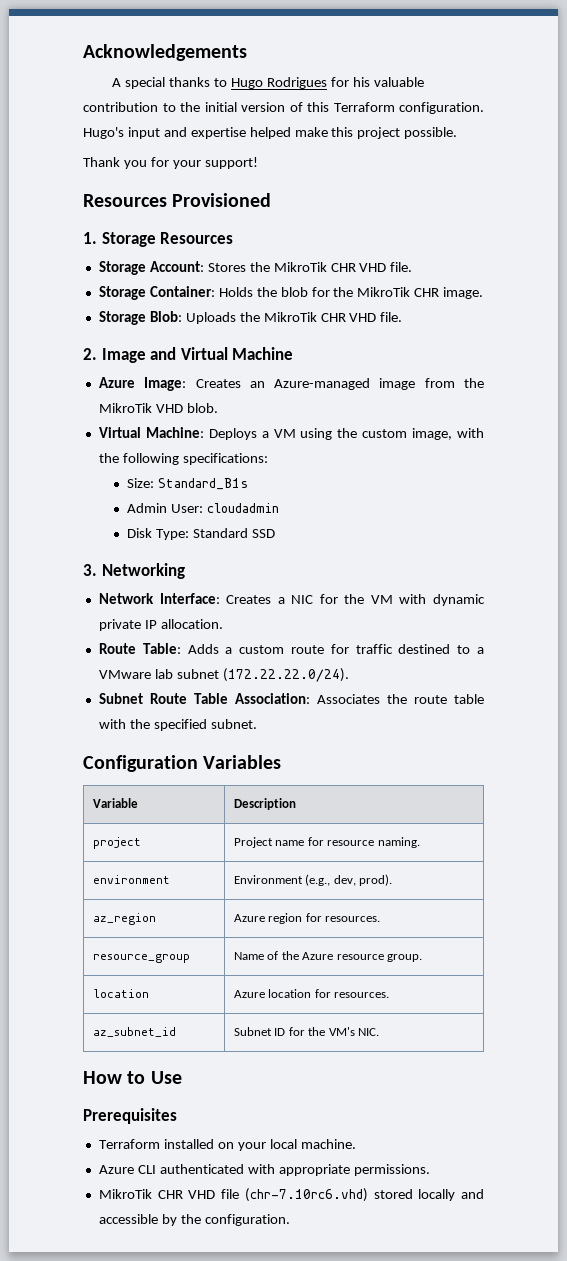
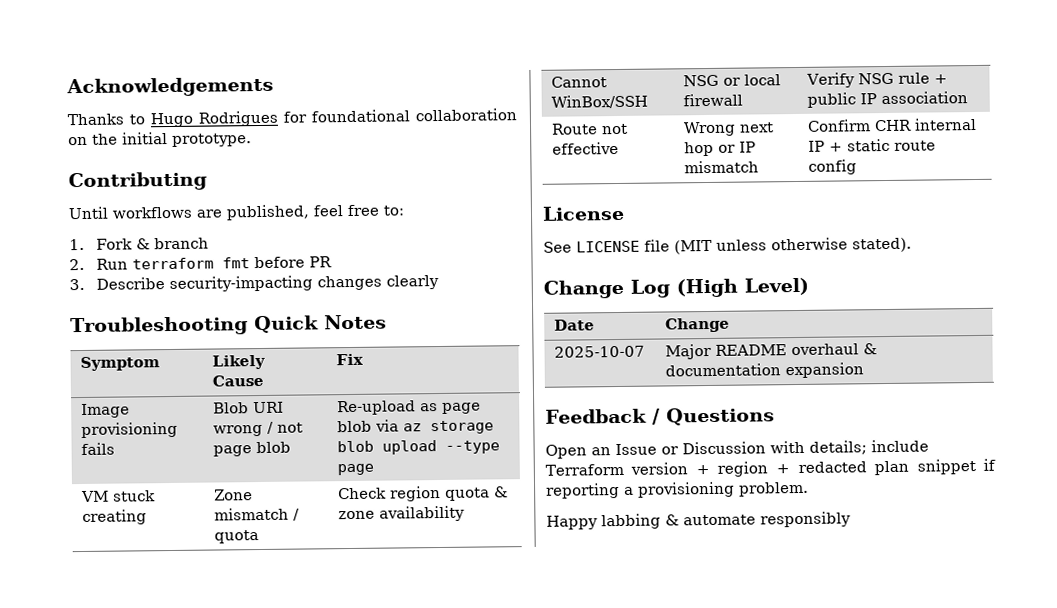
[112,77,211,89] A special thanks -> [67,113,124,126] Thanks
[352,77,424,87] [83,102,484,114] [83,127,458,139] [83,157,258,169] [83,193,272,207] [83,232,234,247] [98,261,413,275] [98,286,484,300] [98,311,403,325] [83,347,294,363] [98,377,484,391] [98,403,218,413] [98,427,484,440] [98,453,268,465] [127,478,249,490] [127,503,279,513] [127,528,275,540] [83,563,185,579] [98,593,486,606] [98,619,223,631] [98,643,485,654] [98,668,349,682] [98,693,485,704] [98,719,257,731] [83,755,282,772] [92,798,138,808] [233,798,296,810] [92,837,141,849] [233,837,420,848] [92,875,170,884] [233,874,393,886] [92,913,156,925] [233,913,381,924] [92,954,190,963] [233,951,423,962] [92,989,149,998] [233,989,390,998] [92,1027,176,1037] [233,1027,380,1036] [83,1071,182,1084] [83,1108,177,1124] [98,1139,356,1151] [98,1164,430,1176] [98,1188,485,1202] [98,1214,290,1226] his valuable contribution to the initial version of this Terraform configuration. Hugo's input and expertise helped make this project possible. // Thank you for your support! // Resources Provisioned // 1. Storage Resources // Storage Account: Stores the MikroTik CHR VHD file. // Storage Container: Holds the blob for the MikroTik CHR image. // Storage Blob: Uploads the MikroTik CHR VHD file. // 2. Image and Virtual Machine // Azure Image: Creates an Azure-managed image from the MikroTik VHD blob. // Virtual Machine: Deploys a VM using the custom image, with the following specifications: // Size: Standard_B1s // Admin User: cloudadmin // Disk Type: Standard SSD // 3. Networking // Network Interface: Creates a NIC for the VM with dynamic private IP allocation. // Route Table: Adds a custom route for traffic destined to a VMware lab subnet (172.22.22.0/24). // Subnet Route Table Association: Associates the route table with the specified subnet. // Configuration Variables // Variable | Description // project | Project name for resource naming. // environment | Environment (e.g., dev, prod). // az_region | Azure region for resources. // resource_group | Name of the Azure resource group. // location | Azure location for resources. // az_subnet_id | Subnet ID for the VM's NIC. // How to Use // Prerequisites // Terraform installed on your local machine. // Azure CLI authenticated with appropriate permissions. // MikroTik CHR VHD file (chr-7.10rc6.vhd) stored locally and accessible by the configuration. -> [311,108,517,123] [68,132,252,147] [68,171,207,192] [68,204,405,221] [69,237,210,251] [69,256,333,271] [69,274,440,293] [70,314,387,337] [80,356,161,372] [212,354,267,370] [212,374,265,387] [336,353,365,366] [81,403,131,419] [81,421,179,439] [81,442,116,456] [213,401,285,414] [213,421,304,437] [213,441,292,457] [337,400,482,416] [337,419,495,435] [337,440,501,455] [337,463,375,476] [81,490,157,503] [82,509,148,525] [214,489,254,501] [214,507,301,521] [214,530,260,544] [338,485,509,502] [338,505,466,522] [551,76,608,88] [551,94,649,109] [683,74,782,87] [683,93,744,107] [806,72,949,88] [807,91,969,108] [551,123,629,135] [552,141,620,155] [683,121,775,137] [684,141,757,157] [684,160,760,174] [807,117,978,132] [808,138,937,152] [808,159,858,175] [542,205,625,221] [543,237,912,255] [543,277,809,299] [554,319,596,331] [665,317,731,333] [554,345,646,358] [665,343,878,360] [665,362,865,379] [545,407,775,426] [545,439,929,459] [545,458,996,477] [546,481,809,499] [546,511,851,530] foundational collaboration on the initial prototype. // Contributing // Until workflows are published, feel free to: // 1. Fork & branch // 2. Run terraform fmt before PR // 3. Describe security-impacting changes clearly // Troubleshooting Quick Notes // Symptom | Likely Cause | Fix // Image provisioning fails | Blob URI wrong / not page blob | Re-upload as page blob via az storage blob upload --type page // VM stuck creating | Zone mismatch / quota | Check region quota & zone availability // Cannot WinBox/SSH | NSG or local firewall | Verify NSG rule + public IP association // Route not effective | Wrong next hop or IP mismatch | Confirm CHR internal IP + static route config // License // See LICENSE file (MIT unless otherwise stated). // Change Log (High Level) // Date | Change // 2025-10-07 | Major README overhaul & documentation expansion // Feedback / Questions // Open an Issue or Discussion with details; include Terraform version + region + redacted plan snippet if reporting a provisioning problem. // Happy labbing & automate responsibly

